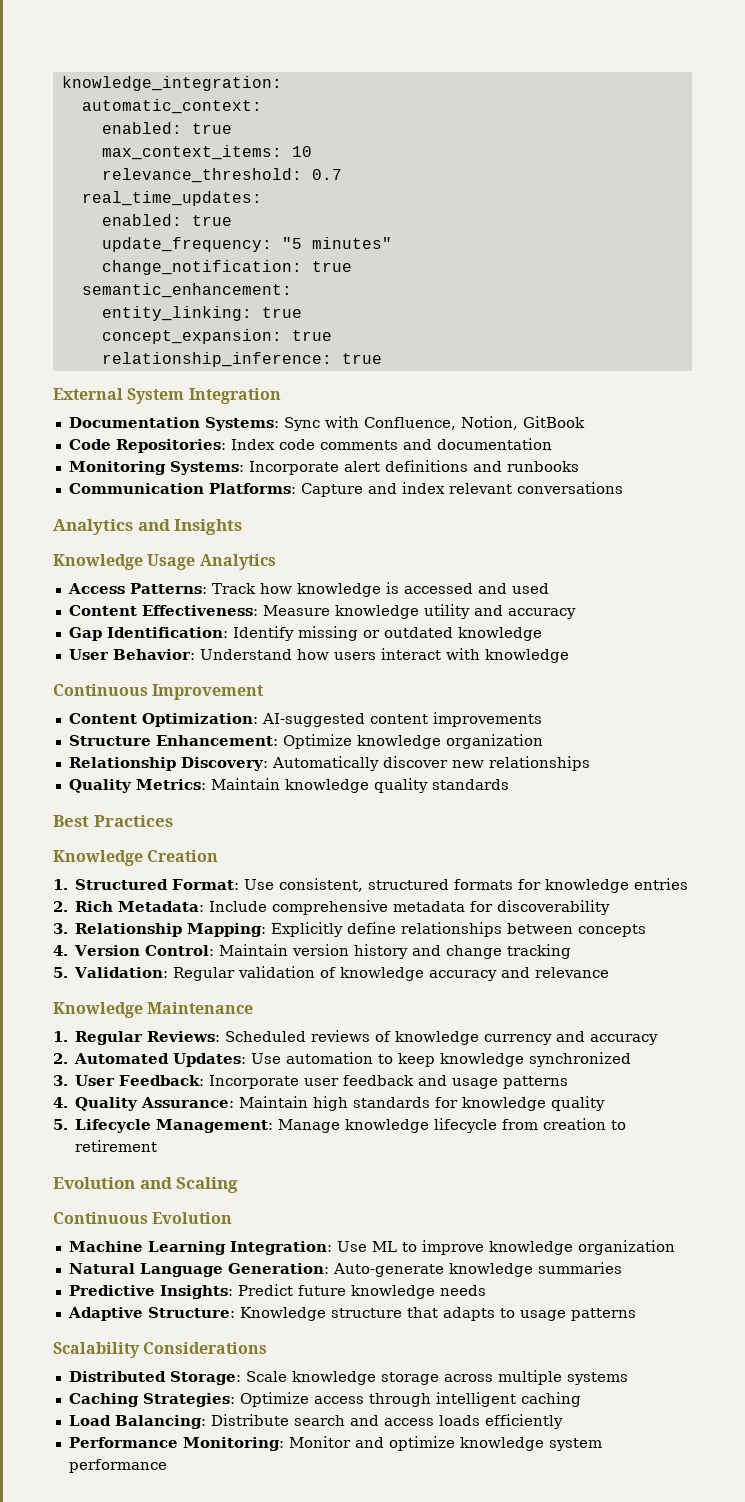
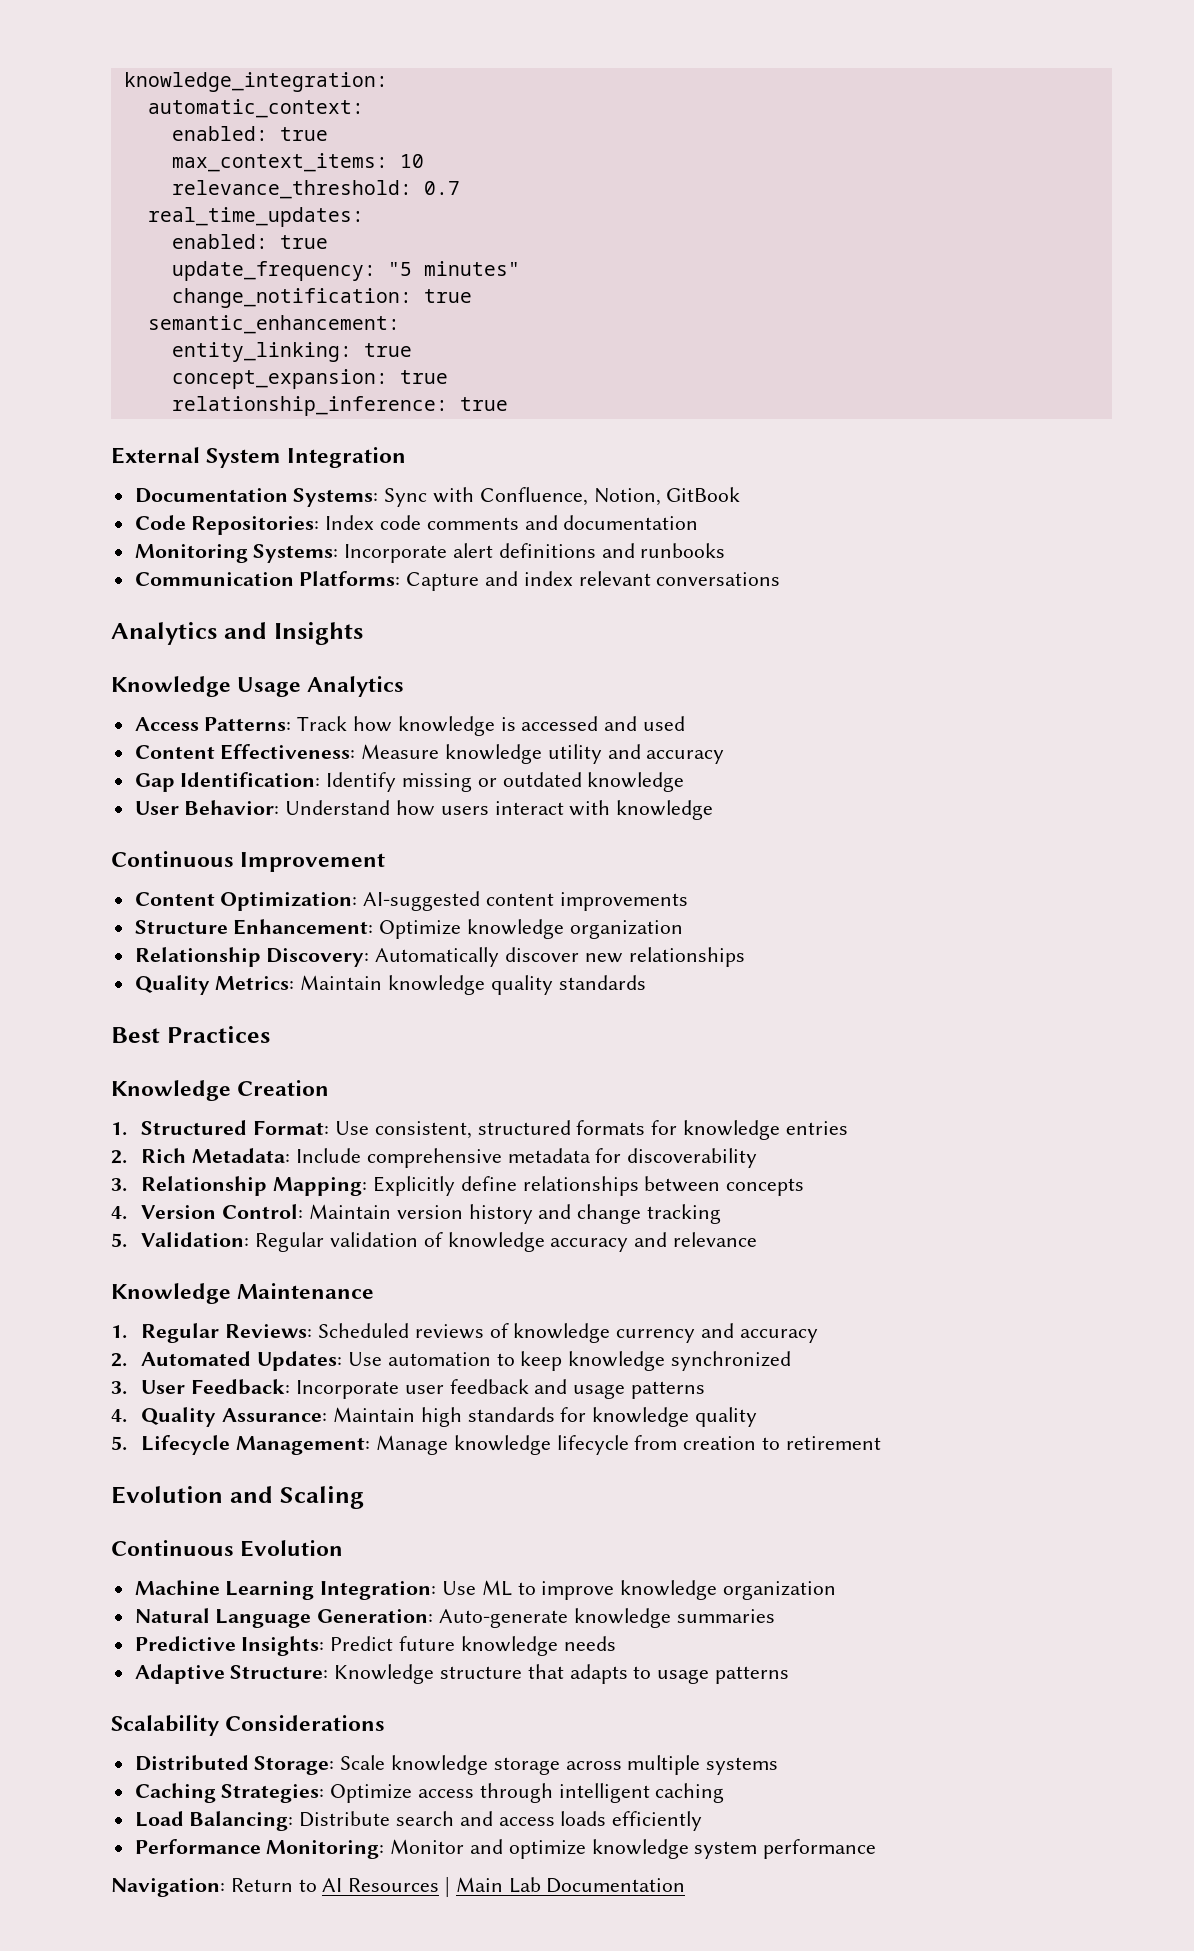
(167, 1466) none -> [111,1877,686,1897] // Navigation: Return to AI Resources | Main Lab Documentation

